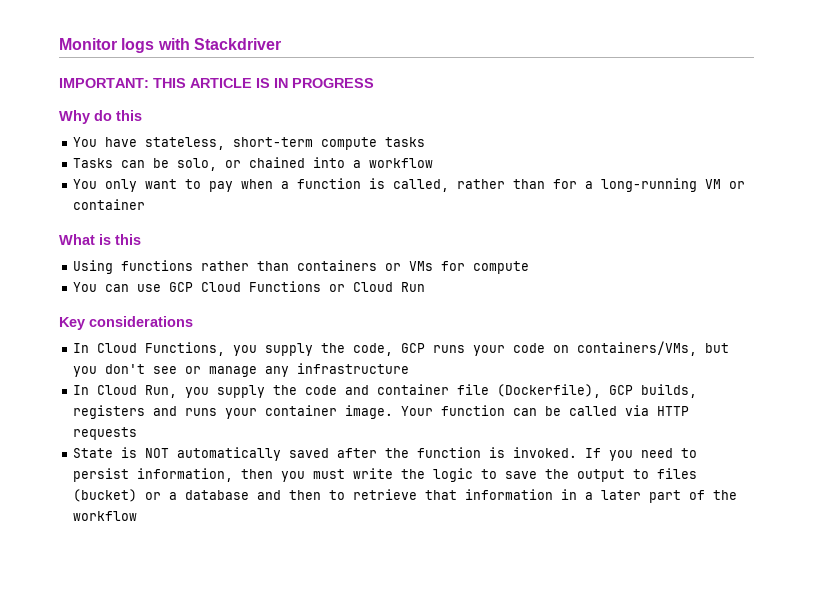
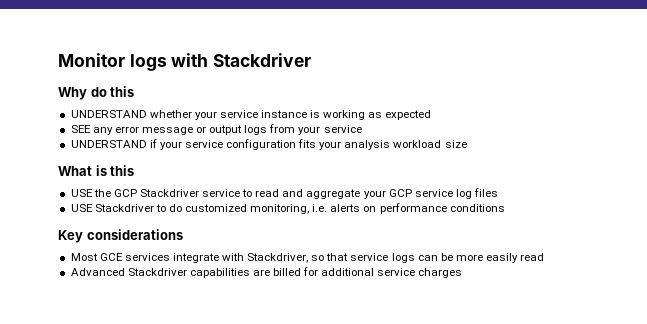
[59,78,374,88] [59,110,142,124] [73,137,426,150] [73,157,434,171] [73,178,746,192] [73,199,146,210] [59,234,141,245] [73,260,530,274] [73,281,426,292] [59,316,193,330] [73,341,730,356] [73,363,410,377] [73,384,698,398] [73,405,690,419] [73,427,138,440] [73,447,698,461] [73,468,698,482] [73,489,738,503] [73,511,138,521] IMPORTANT: THIS ARTICLE IS IN PROGRESS // Why do this // You have stateless, short-term compute tasks // Tasks can be solo, or chained into a workflow // You only want to pay when a function is called, rather than for a long-running VM or container // What is this // Using functions rather than containers or VMs for compute // You can use GCP Cloud Functions or Cloud Run // Key considerations // In Cloud Functions, you supply the code, GCP runs your code on containers/VMs, but you don't see or manage any infrastructure // In Cloud Run, you supply the code and container file (Dockerfile), GCP builds, registers and runs your container image. Your function can be called via HTTP requests // State is NOT automatically saved after the function is invoked. If you need to persist information, then you must write the logic to save the output to files (bucket) or a database and then to retrieve that information in a later part of the workflow -> [58,86,135,100] [70,110,432,120] [70,124,362,135] [70,139,467,150] [58,165,135,176] [70,188,499,199] [70,203,505,214] [58,229,183,243] [70,253,545,263] [70,267,463,278] Why do this // UNDERSTAND whether your service instance is working as expected // SEE any error message or output logs from your service // UNDERSTAND if your service configuration fits your analysis workload size // What is this // USE the GCP Stackdriver service to read and aggregate your GCP service log files // USE Stackdriver to do customized monitoring, i.e. alerts on performance conditions // Key considerations // Most GCE services integrate with Stackdriver, so that service logs can be more easily read // Advanced Stackdriver capabilities are billed for additional service charges

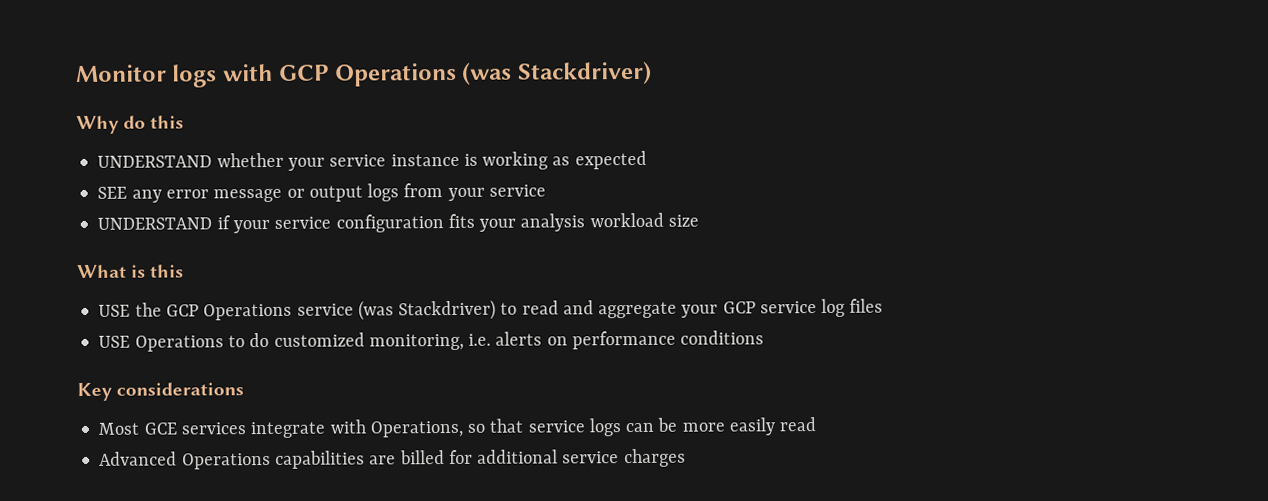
[213,53,312,67] Stackdriver -> [278,61,652,87] GCP Operations (was Stackdriver)
[139,189,241,197] Stackdriver service -> [203,299,497,321] Operations service (was Stackdriver)
[94,204,154,212] Stackdriver -> [134,335,224,352] Operations
[247,253,309,263] Stackdriver, -> [369,420,464,438] Operations,
[127,268,187,276] Stackdriver -> [181,452,271,470] Operations

